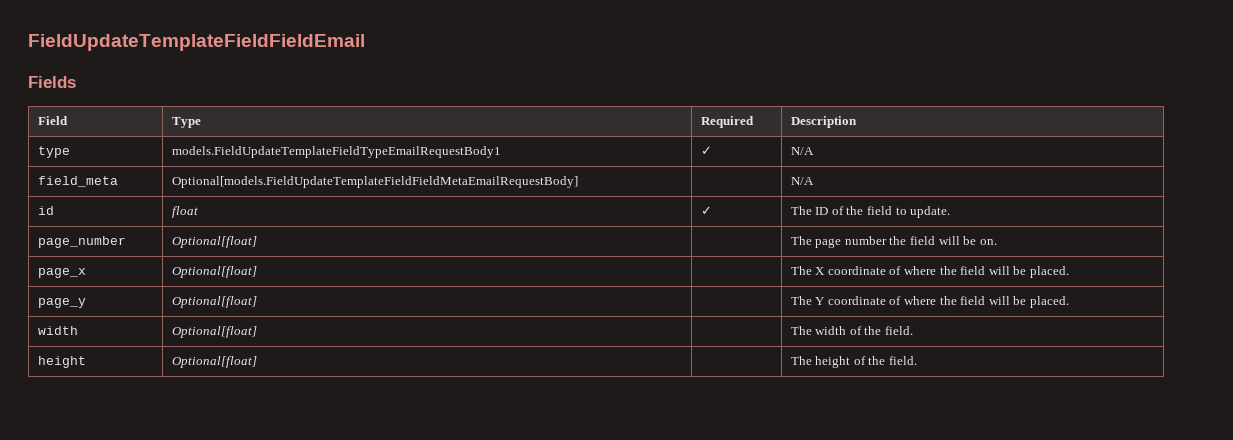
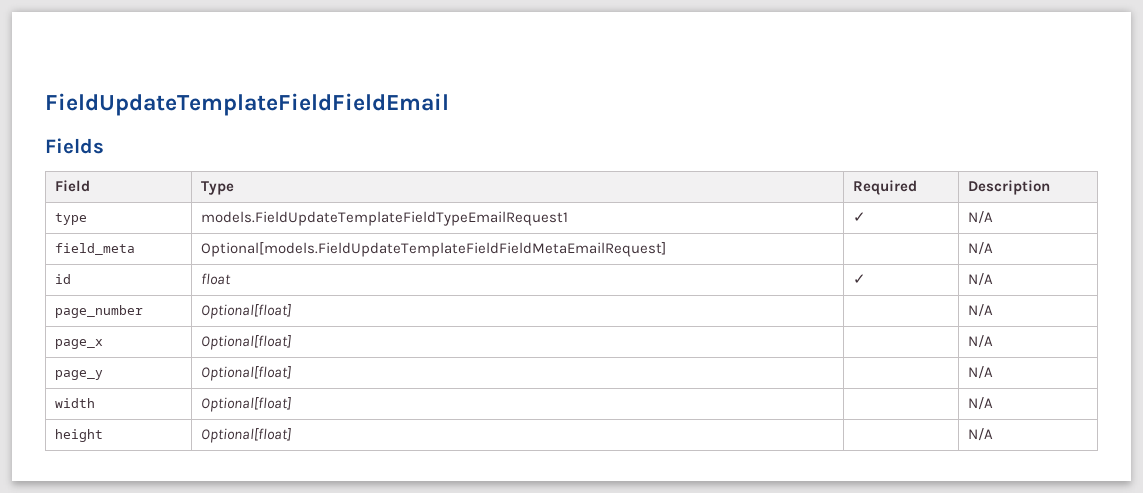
[171,146,501,158] models.FieldUpdateTemplateFieldTypeEmailRequestBody1 -> [201,211,569,226] models.FieldUpdateTemplateFieldTypeEmailRequest1
[171,176,578,188] Optional[models.FieldUpdateTemplateFieldFieldMetaEmailRequestBody] -> [201,242,667,257] Optional[models.FieldUpdateTemplateFieldFieldMetaEmailRequest]
[790,206,951,218] [37,236,126,248] [171,236,257,248] [790,236,997,248] [37,268,86,278] [171,266,257,278] [790,266,1069,278] [37,298,86,308] [171,296,257,308] [790,296,1069,308] [37,326,78,335] [171,326,257,338] [790,326,913,335] [37,356,86,368] [171,356,257,368] [790,356,917,368] The ID of the field to update. // page_number | Optional[float] | | The page number the field will be on. // page_x | Optional[float] | | The X coordinate of where the field will be placed. // page_y | Optional[float] | | The Y coordinate of where the field will be placed. // width | Optional[float] | | The width of the field. // height | Optional[float] | | The height of the field. -> [968,273,994,286] [55,305,144,318] [201,304,292,319] [968,304,994,317] [55,339,104,349] [201,335,292,350] [968,335,994,348] [55,370,104,380] [201,366,292,381] [968,366,994,379] [55,398,96,408] [201,397,292,412] [968,397,994,410] [55,429,104,442] [201,428,292,443] [968,428,994,441] N/A // page_number | Optional[float] | | N/A // page_x | Optional[float] | | N/A // page_y | Optional[float] | | N/A // width | Optional[float] | | N/A // height | Optional[float] | | N/A

